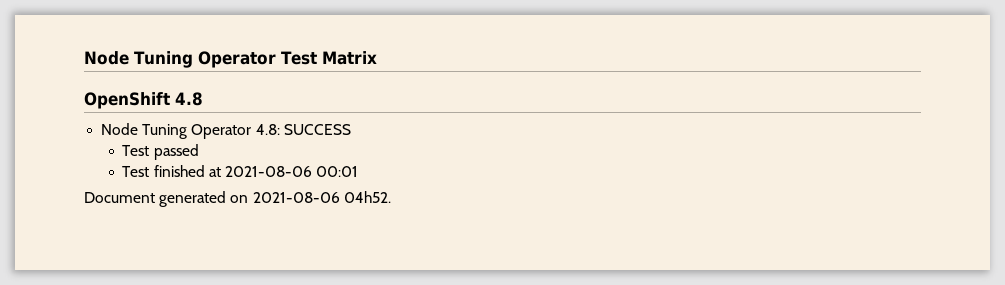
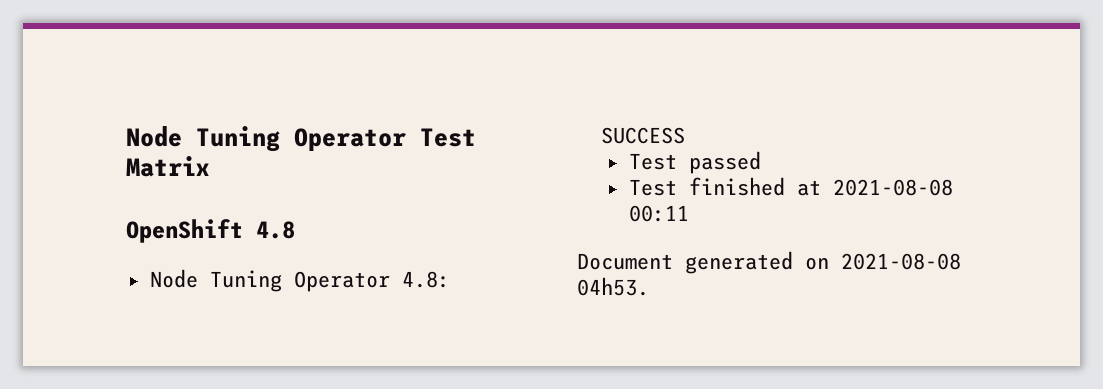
[225,166,359,177] 2021-08-06 00:01 -> [832,179,953,196] [628,205,689,222] 2021-08-08 00:11
[252,191,391,203] 2021-08-06 04h52. -> [841,253,961,270] [577,277,649,296] 2021-08-08 04h53.

